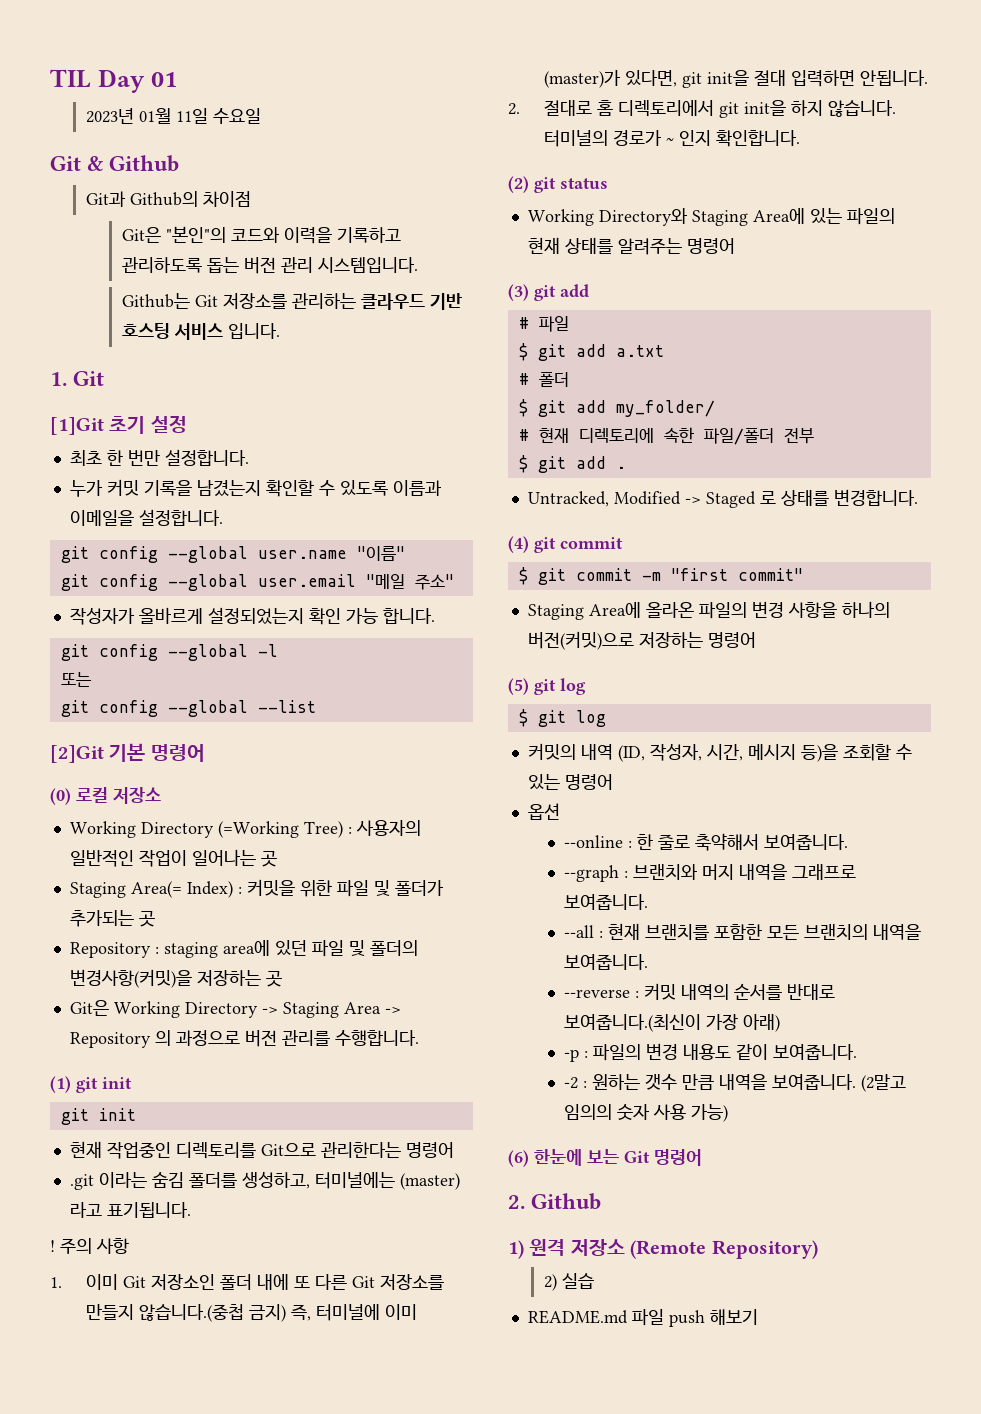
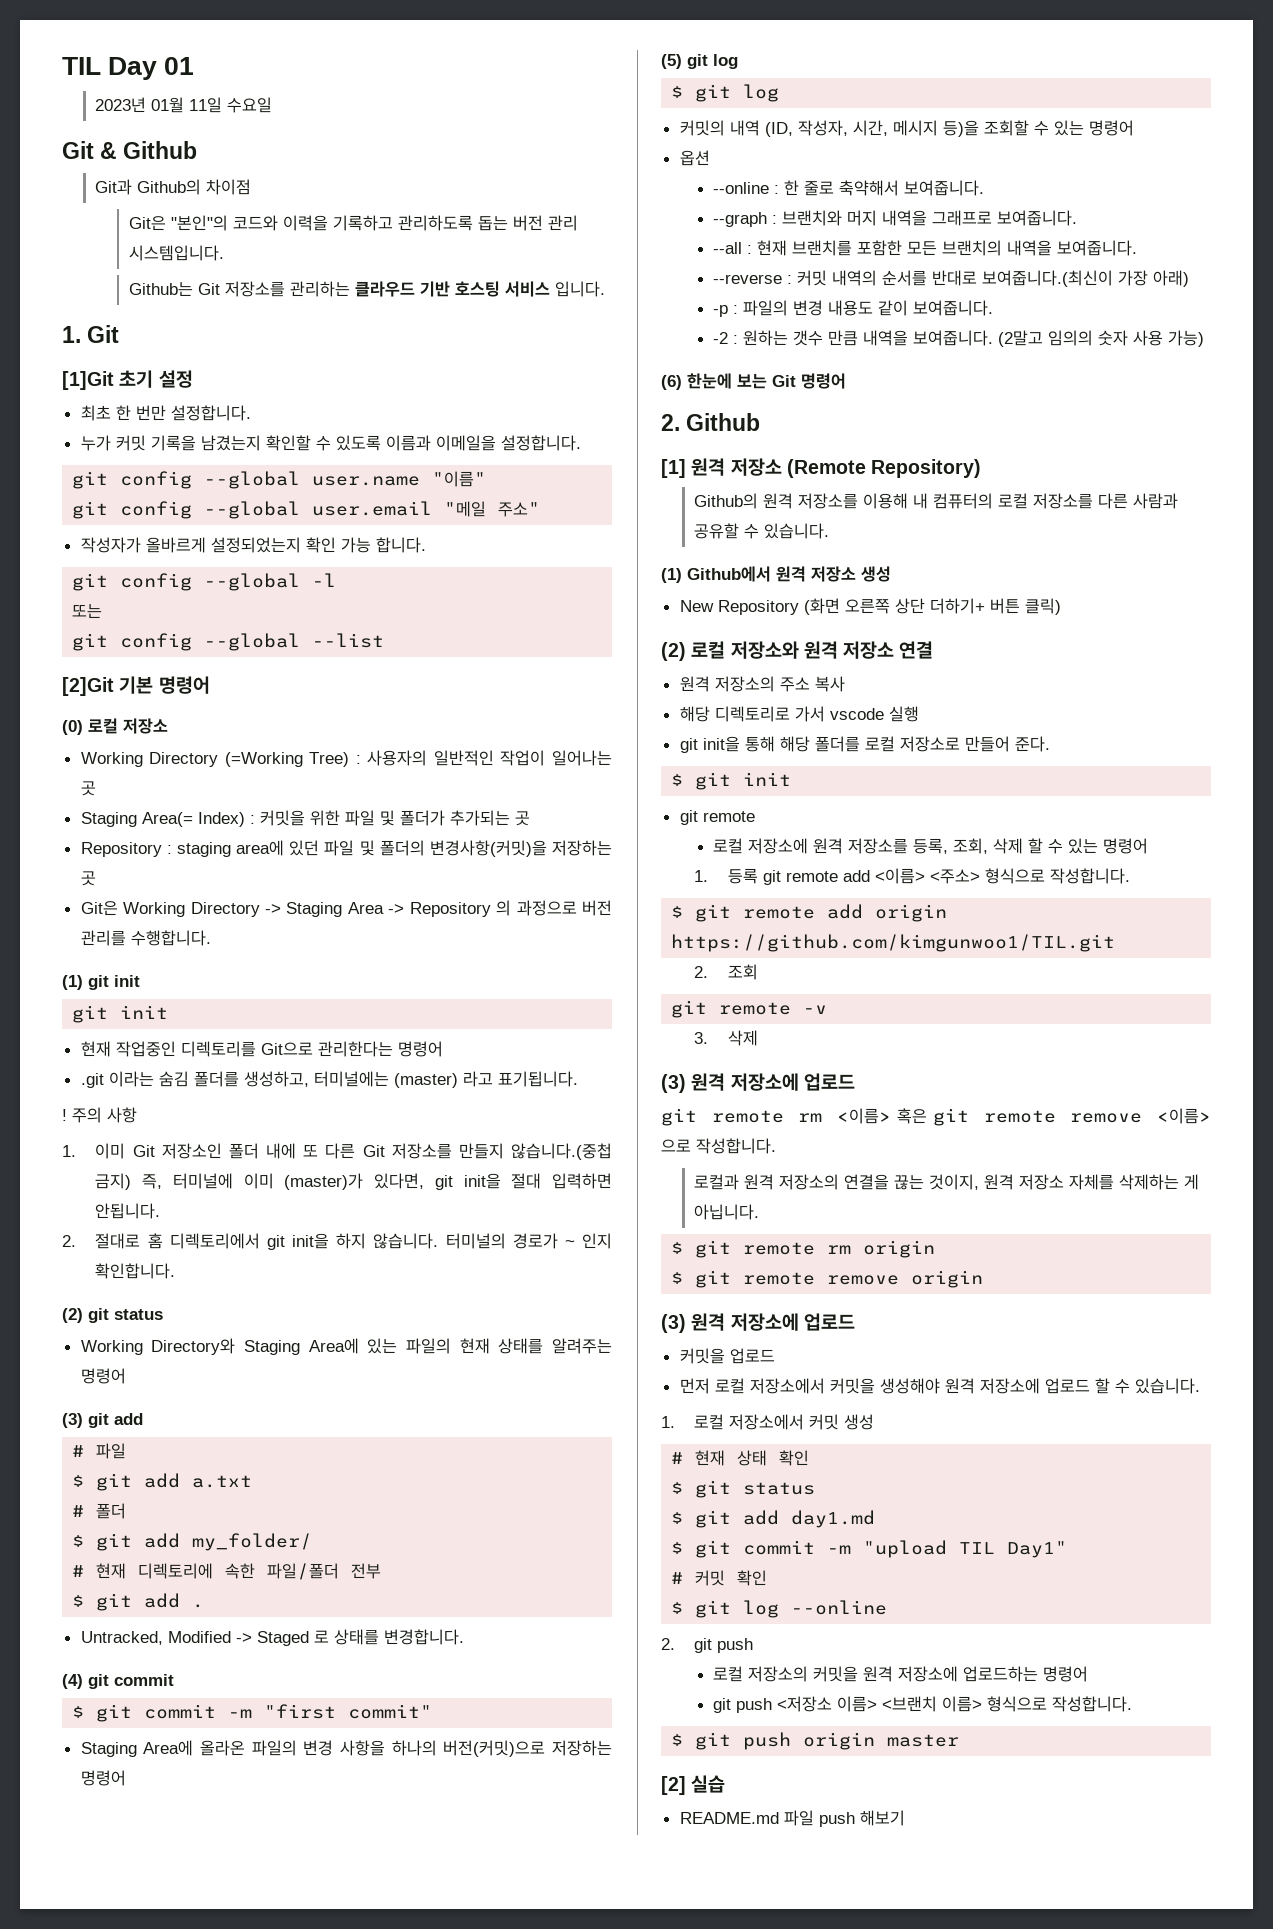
[508,1240,524,1259] 1) -> [661,459,686,478] [1]
[543,1274,557,1291] 2) -> [694,493,1179,509] [694,523,830,539] [661,566,891,583] [679,598,1061,615] [661,641,934,661] [679,676,845,692] [679,706,919,722] [679,736,1050,753] [671,772,792,790] [679,810,755,825] [713,838,1149,854] [694,868,1130,885] [671,904,948,922] [671,934,1116,952] [694,964,758,980] [671,1000,828,1018] [694,1030,758,1046] [661,1073,855,1093] [661,1108,1211,1126] [661,1138,776,1154] [694,1174,1200,1190] [694,1204,760,1220] [671,1240,936,1258] [671,1270,984,1288] [661,1313,855,1333] [679,1348,775,1364] [679,1378,1200,1394] [661,1414,875,1430] [671,1450,810,1466] [671,1480,816,1498] [671,1510,876,1528] [671,1540,1068,1558] [671,1570,768,1586] [671,1600,888,1618] [661,1638,754,1653] [713,1666,1089,1682] [713,1696,1133,1713] [671,1732,960,1750] [661,1776,686,1795] Github의 원격 저장소를 이용해 내 컴퓨터의 로컬 저장소를 다른 사람과 공유할 수 있습니다. // (1) Github에서 원격 저장소 생성 // New Repository (화면 오른쪽 상단 더하기+ 버튼 클릭) // (2) 로컬 저장소와 원격 저장소 연결 // 원격 저장소의 주소 복사 // 해당 디렉토리로 가서 vscode 실행 // git init을 통해 해당 폴더를 로컬 저장소로 만들어 준다. // $ git init // git remote // 로컬 저장소에 원격 저장소를 등록, 조회, 삭제 할 수 있는 명령어 // 1. 등록 git remote add <이름> <주소> 형식으로 작성합니다. // $ git remote add origin https://github.com/kimgunwoo1/TIL.git // 2. 조회 // git remote -v // 3. 삭제 // (3) 원격 저장소에 업로드 // git remote rm <이름> 혹은 git remote remove <이름> 으로 작성합니다. // 로컬과 원격 저장소의 연결을 끊는 것이지, 원격 저장소 자체를 삭제하는 게 아닙니다. // $ git remote rm origin // $ git remote remove origin // (3) 원격 저장소에 업로드 // 커밋을 업로드 // 먼저 로컬 저장소에서 커밋을 생성해야 원격 저장소에 업로드 할 수 있습니다. // 1. 로컬 저장소에서 커밋 생성 // # 현재 상태 확인 // $ git status // $ git add day1.md // $ git commit -m "upload TIL Day1" // # 커밋 확인 // $ git log --online // 2. git push // 로컬 저장소의 커밋을 원격 저장소에 업로드하는 명령어 // git push <저장소 이름> <브랜치 이름> 형식으로 작성합니다. // $ git push origin master // [2]

